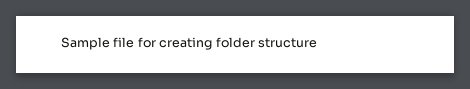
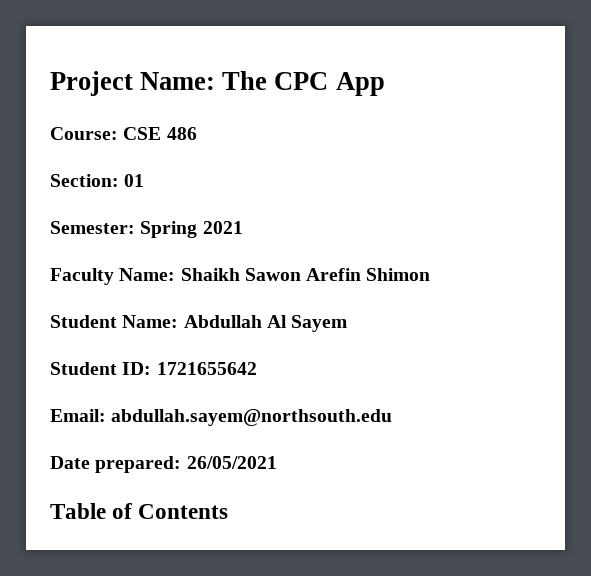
[61,37,317,50] Sample file for creating folder structure -> [50,71,385,96] [50,127,197,140] [50,174,145,187] [50,221,243,238] [50,268,431,285] [50,315,348,332] [50,362,257,375] [50,409,393,426] [50,456,277,473] [50,503,229,519] Project Name: The CPC App // Course: CSE 486 // Section: 01 // Semester: Spring 2021 // Faculty Name: Shaikh Sawon Arefin Shimon // Student Name: Abdullah Al Sayem // Student ID: 1721655642 // Email: abdullah.sayem@northsouth.edu // Date prepared: 26/05/2021 // Table of Contents

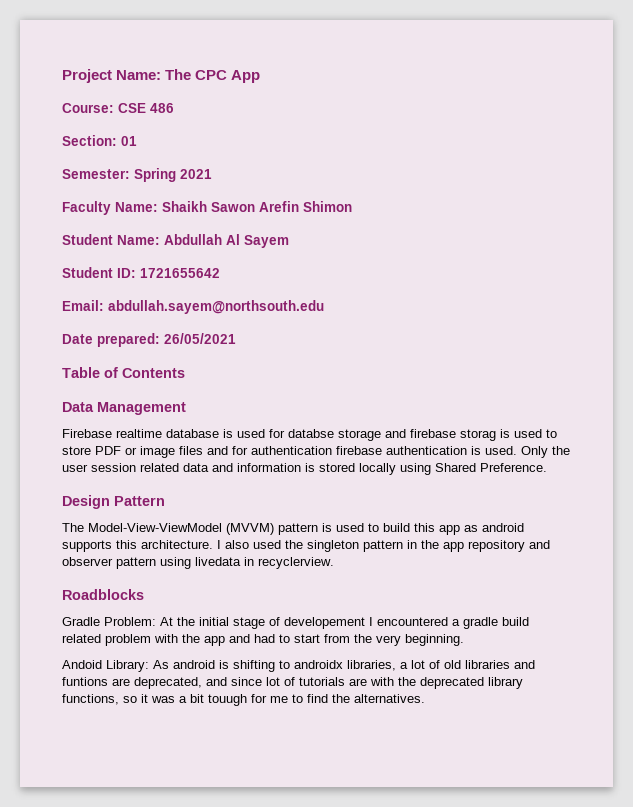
(229, 511) none -> [62,402,186,415] [62,429,557,441] [62,446,570,458] [62,463,547,475] [62,495,165,509] [62,523,524,535] [62,540,550,552] [62,557,334,569] [62,589,144,600] [62,617,529,629] [62,634,464,646] [62,660,535,672] [62,677,523,689] [62,694,425,706] // Data Management // Firebase realtime database is used for databse storage and firebase storag is used to store PDF or image files and for authentication firebase authentication is used. Only the user session related data and information is stored locally using Shared Preference. // Design Pattern // The Model-View-ViewModel (MVVM) pattern is used to build this app as android supports this architecture. I also used the singleton pattern in the app repository and observer pattern using livedata in recyclerview. // Roadblocks // Gradle Problem: At the initial stage of developement I encountered a gradle build related problem with the app and had to start from the very beginning. // Andoid Library: As android is shifting to androidx libraries, a lot of old libraries and funtions are deprecated, and since lot of tutorials are with the deprecated library functions, so it was a bit touugh for me to find the alternatives.

